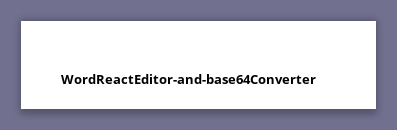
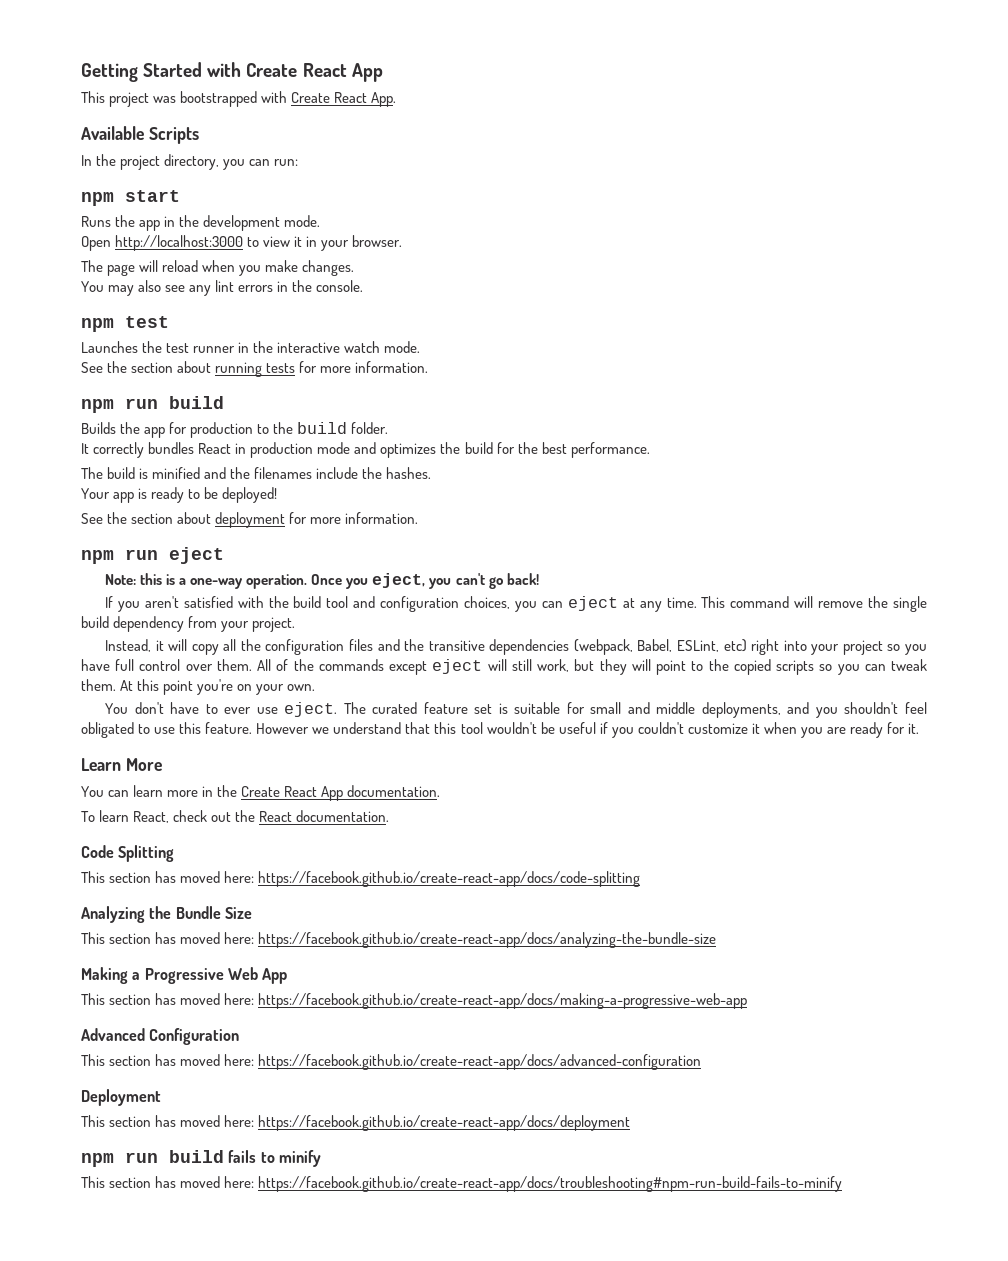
[61,74,316,84] WordReactEditor-and-base64Converter -> [81,62,383,82] [81,91,397,107] [81,126,199,144] [81,154,299,170] [81,190,180,206] [81,215,321,231] [81,235,403,251] [81,260,355,276] [81,280,364,296] [81,316,169,332] [81,341,421,353] [81,361,429,377] [81,396,224,413] [81,422,389,438] [81,442,650,458] [81,467,432,479] [81,487,278,503] [81,512,419,528] [81,547,224,564] [105,573,539,589] [105,596,928,612] [81,616,296,632] [105,639,928,655] [81,659,928,675] [81,679,316,695] [105,702,928,718] [81,722,920,738] [81,758,162,771] [81,785,441,801] [81,810,390,823] [81,845,175,862] [81,871,641,887] [81,906,252,923] [81,932,717,948] [81,967,288,984] [81,993,748,1009] [81,1028,240,1045] [81,1054,702,1070] [81,1089,161,1106] [81,1115,631,1131] [81,1150,321,1167] [81,1176,843,1192] Getting Started with Create React App // This project was bootstrapped with Create React App. // Available Scripts // In the project directory, you can run: // npm start // Runs the app in the development mode. // Open http://localhost:3000 to view it in your browser. // The page will reload when you make changes. // You may also see any lint errors in the console. // npm test // Launches the test runner in the interactive watch mode. // See the section about running tests for more information. // npm run build // Builds the app for production to the build folder. // It correctly bundles React in production mode and optimizes the build for the best performance. // The build is minified and the filenames include the hashes. // Your app is ready to be deployed! // See the section about deployment for more information. // npm run eject // Note: this is a one-way operation. Once you eject, you can't go back! // If you aren't satisfied with the build tool and configuration choices, you can eject at any time. This command will remove the single build dependency from your project. // Instead, it will copy all the configuration files and the transitive dependencies (webpack, Babel, ESLint, etc) right into your project so you have full control over them. All of the commands except eject will still work, but they will point to the copied scripts so you can tweak them. At this point you're on your own. // You don't have to ever use eject. The curated feature set is suitable for small and middle deployments, and you shouldn't feel obligated to use this feature. However we understand that this tool wouldn't be useful if you couldn't customize it when you are ready for it. // Learn More // You can learn more in the Create React App documentation. // To learn React, check out the React documentation. // Code Splitting // This section has moved here: https://facebook.github.io/create-react-app/docs/code-splitting // Analyzing the Bundle Size // This section has moved here: https://facebook.github.io/create-react-app/docs/analyzing-the-bundle-size // Making a Progressive Web App // This section has moved here: https://facebook.github.io/create-react-app/docs/making-a-progressive-web-app // Advanced Configuration // This section has moved here: https://facebook.github.io/create-react-app/docs/advanced-configuration // Deployment // This section has moved here: https://facebook.github.io/create-react-app/docs/deployment // npm run build fails to minify // This section has moved here: https://facebook.github.io/create-react-app/docs/troubleshooting#npm-run-build-fails-to-minify

